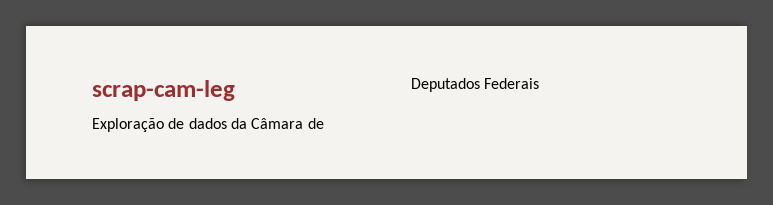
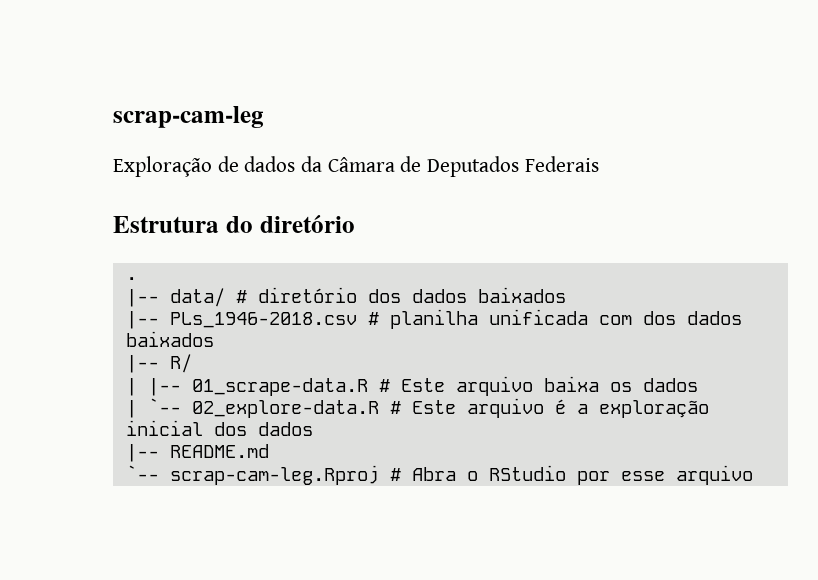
(540, 83) none -> [113,215,355,233] [125,277,137,280] [125,287,566,307] [125,309,742,329] [125,331,214,347] [125,354,192,373] [125,376,698,396] [125,398,709,418] [125,420,313,436] [125,444,269,462] [125,465,753,485] // Estrutura do diretório // . // |-- data/ # diretório dos dados baixados // |-- PLs_1946-2018.csv # planilha unificada com dos dados baixados // |-- R/ // | |-- 01_scrape-data.R # Este arquivo baixa os dados // | `-- 02_explore-data.R # Este arquivo é a exploração inicial dos dados // |-- README.md // `-- scrap-cam-leg.Rproj # Abra o RStudio por esse arquivo

